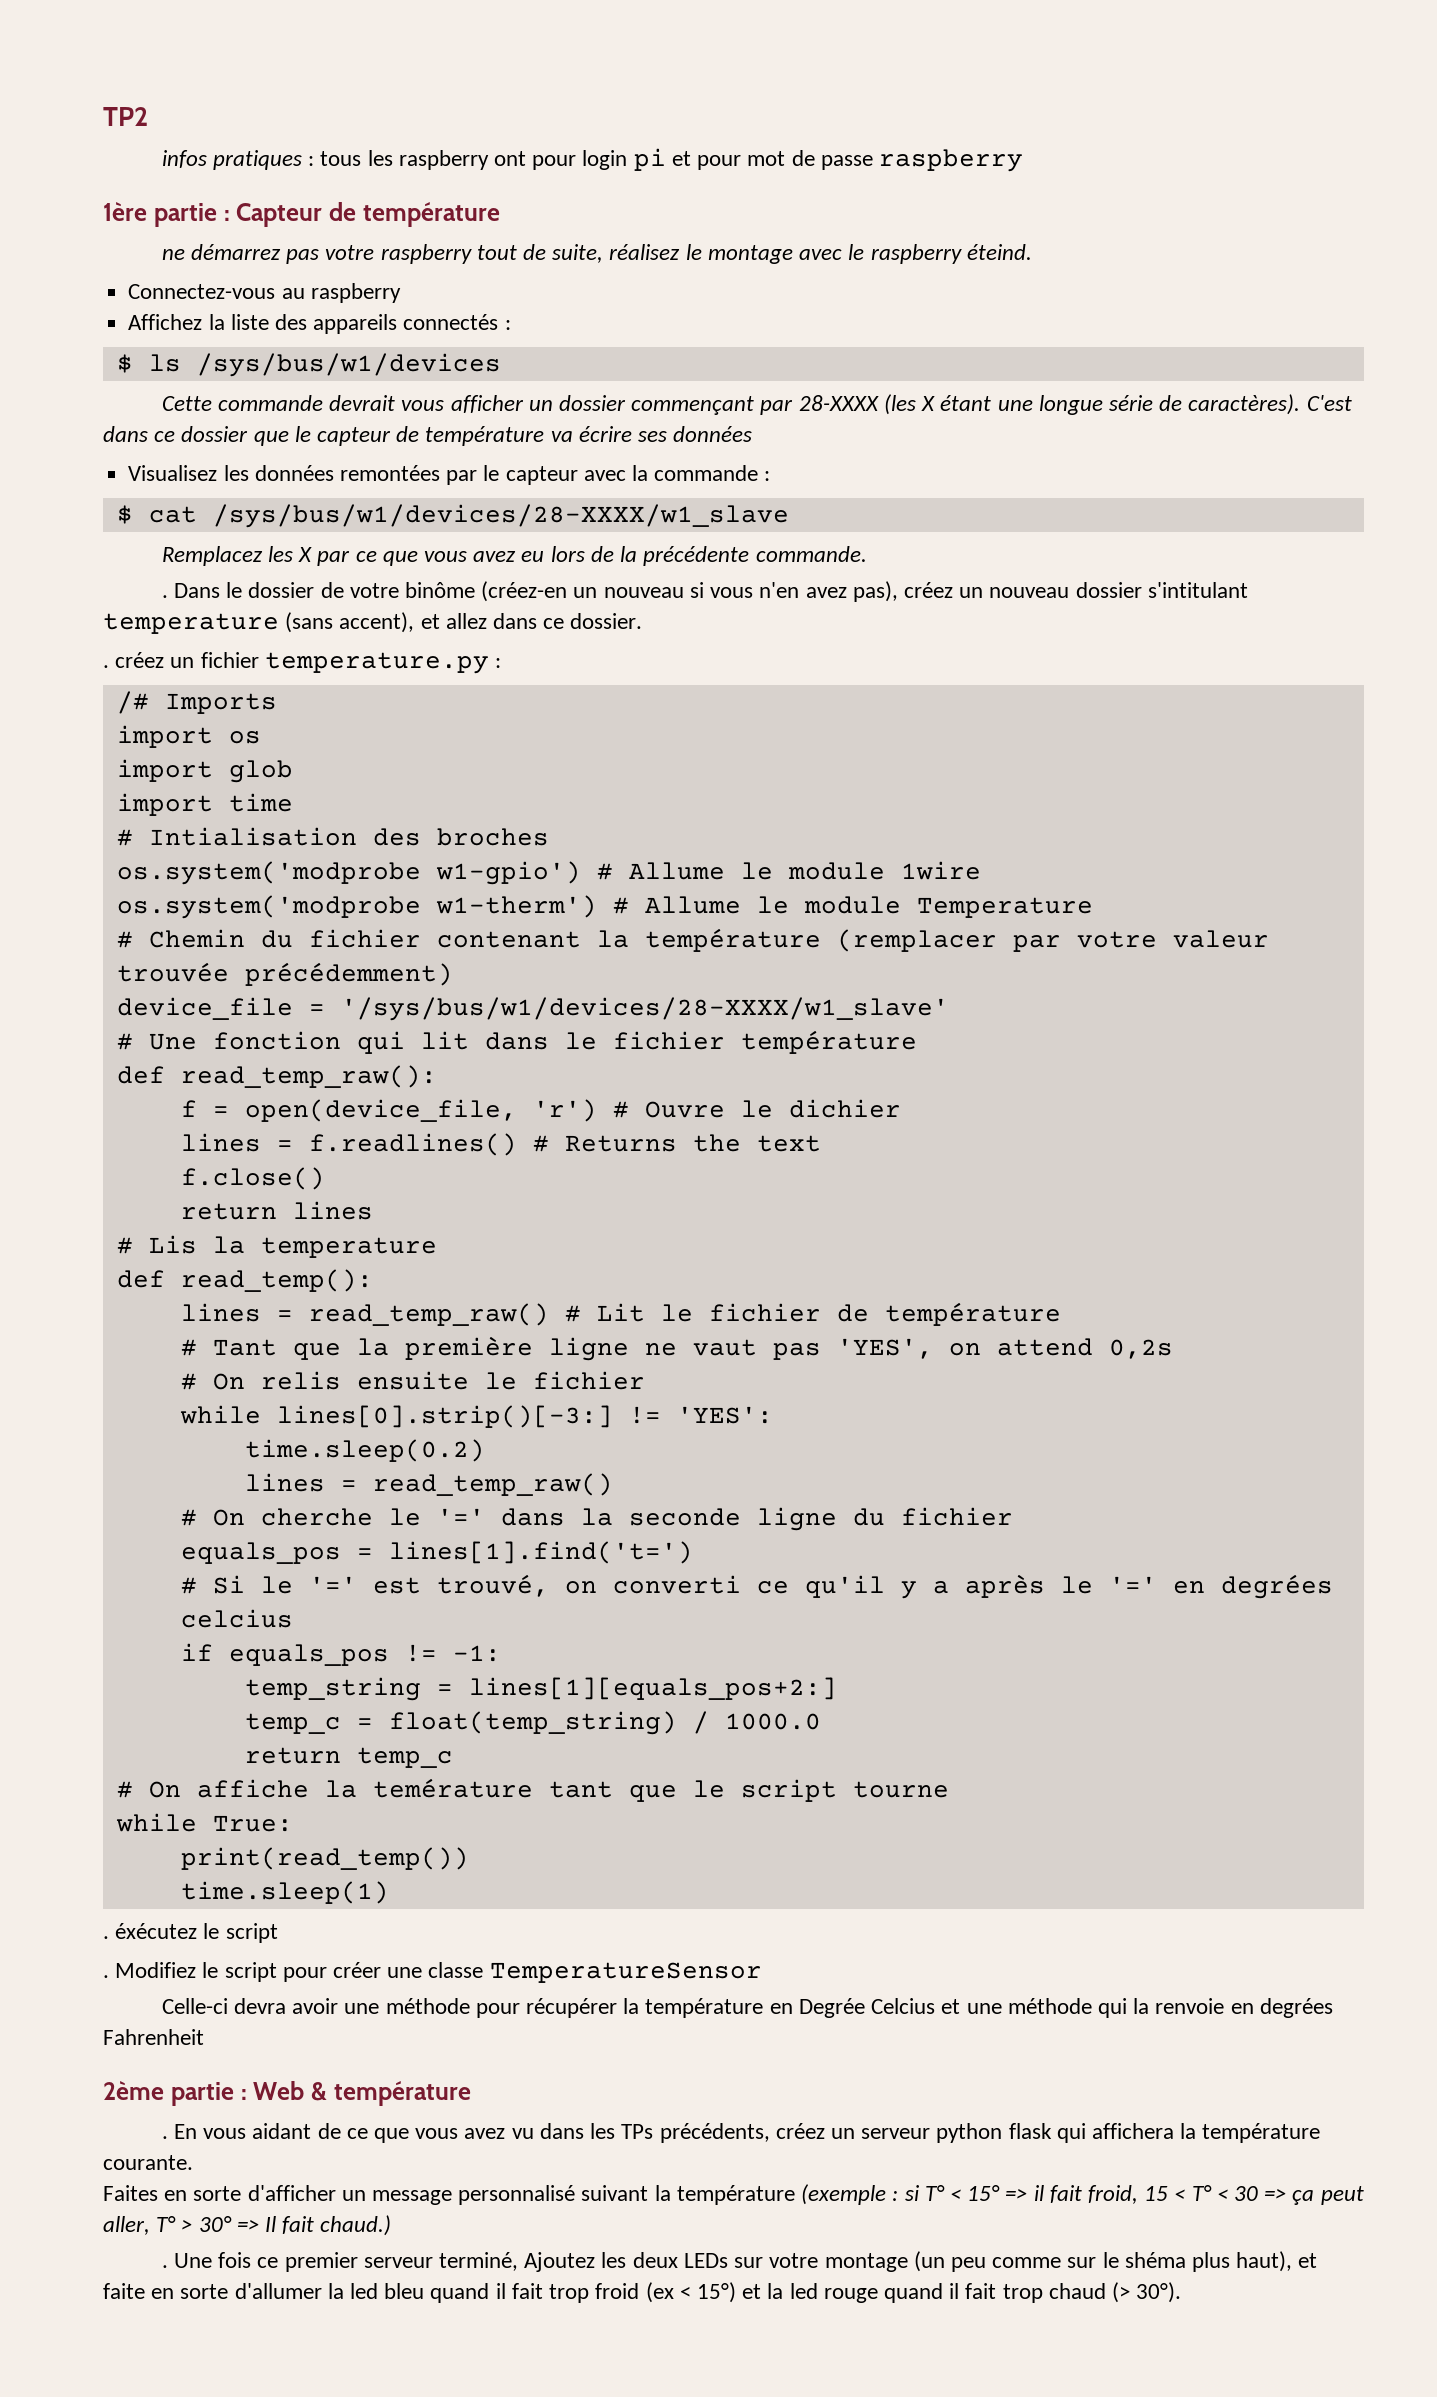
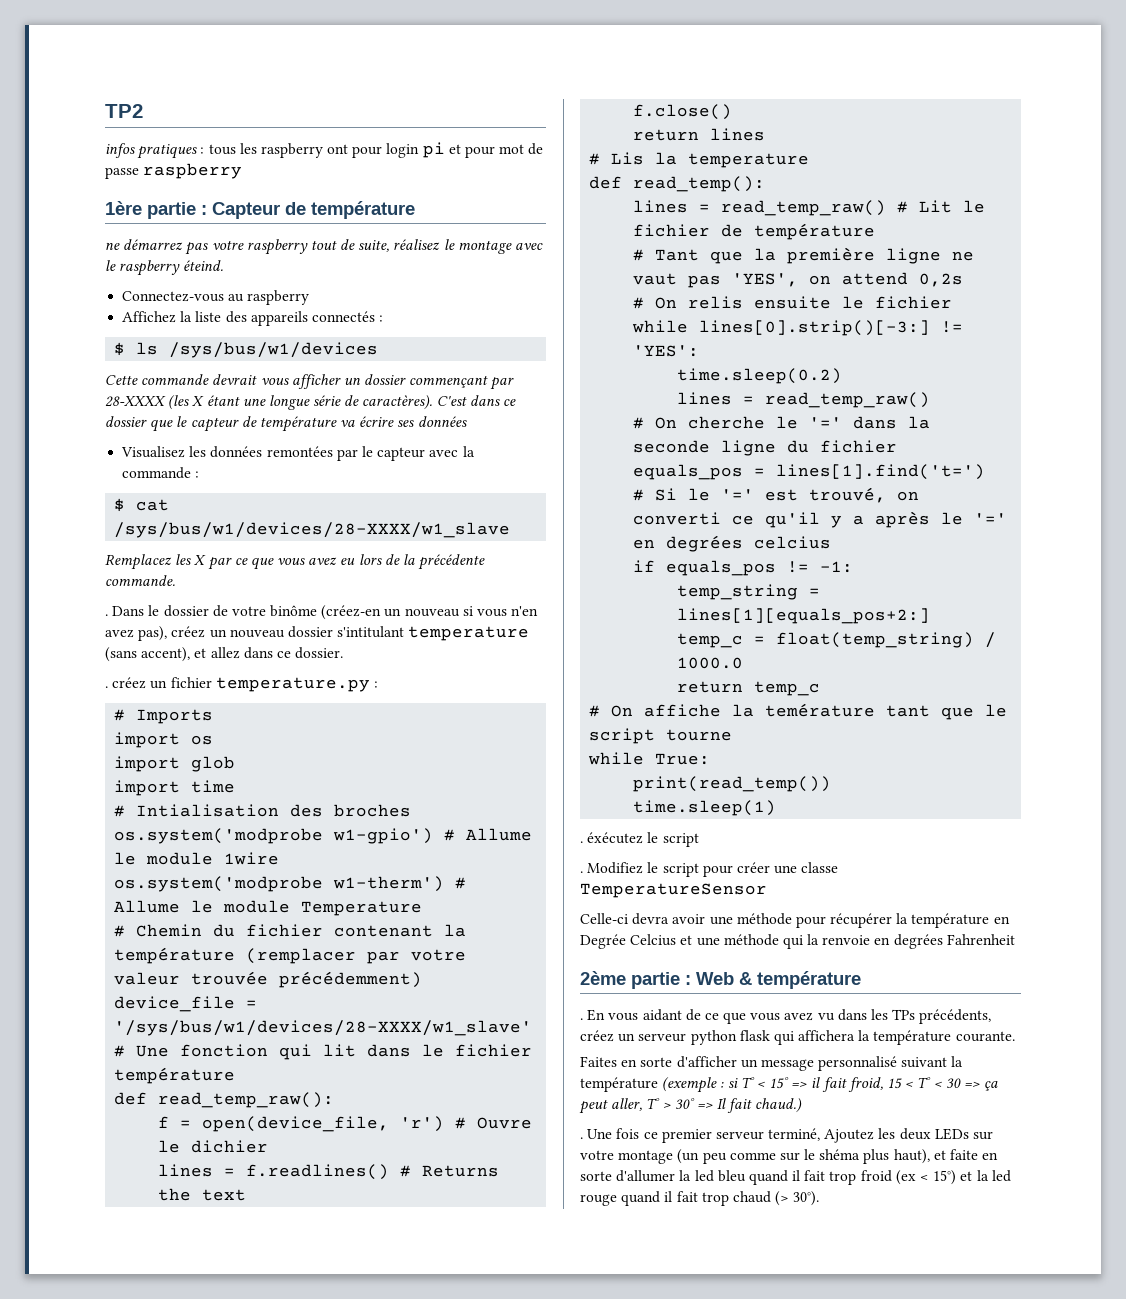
[116,691,149,714] /# -> [114,709,126,721] #

